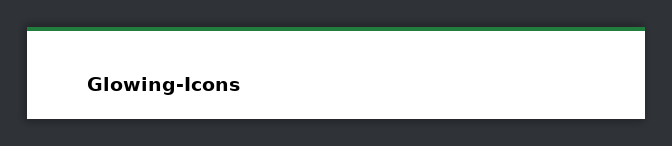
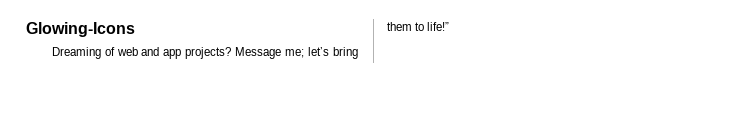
(240, 86) none -> [51,47,358,59] [387,22,450,31] // Dreaming of web and app projects? Message me; let’s bring them to life!”

